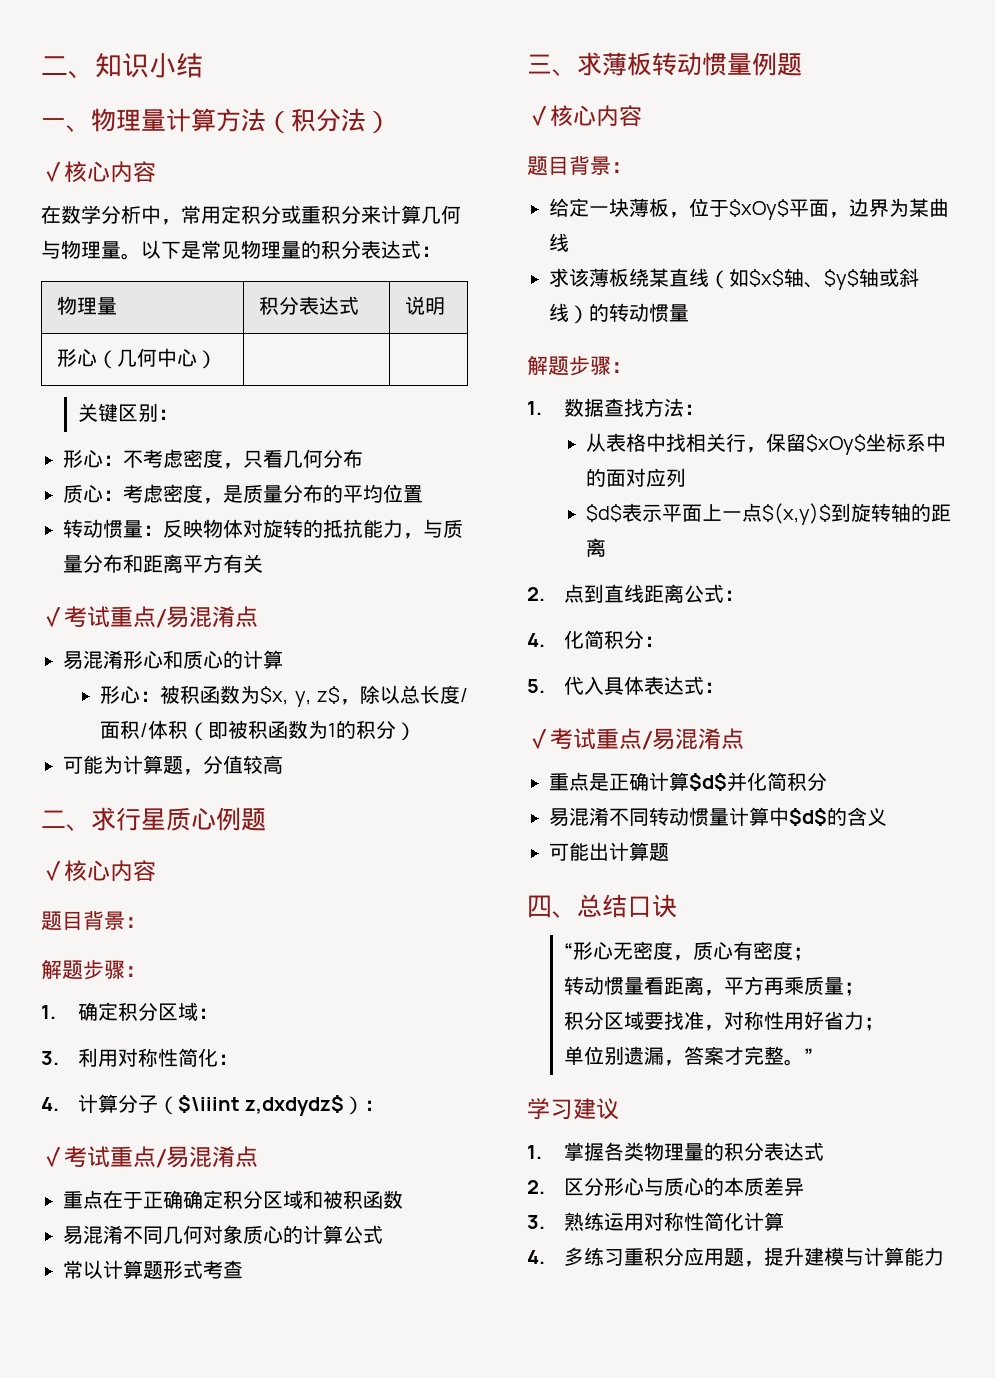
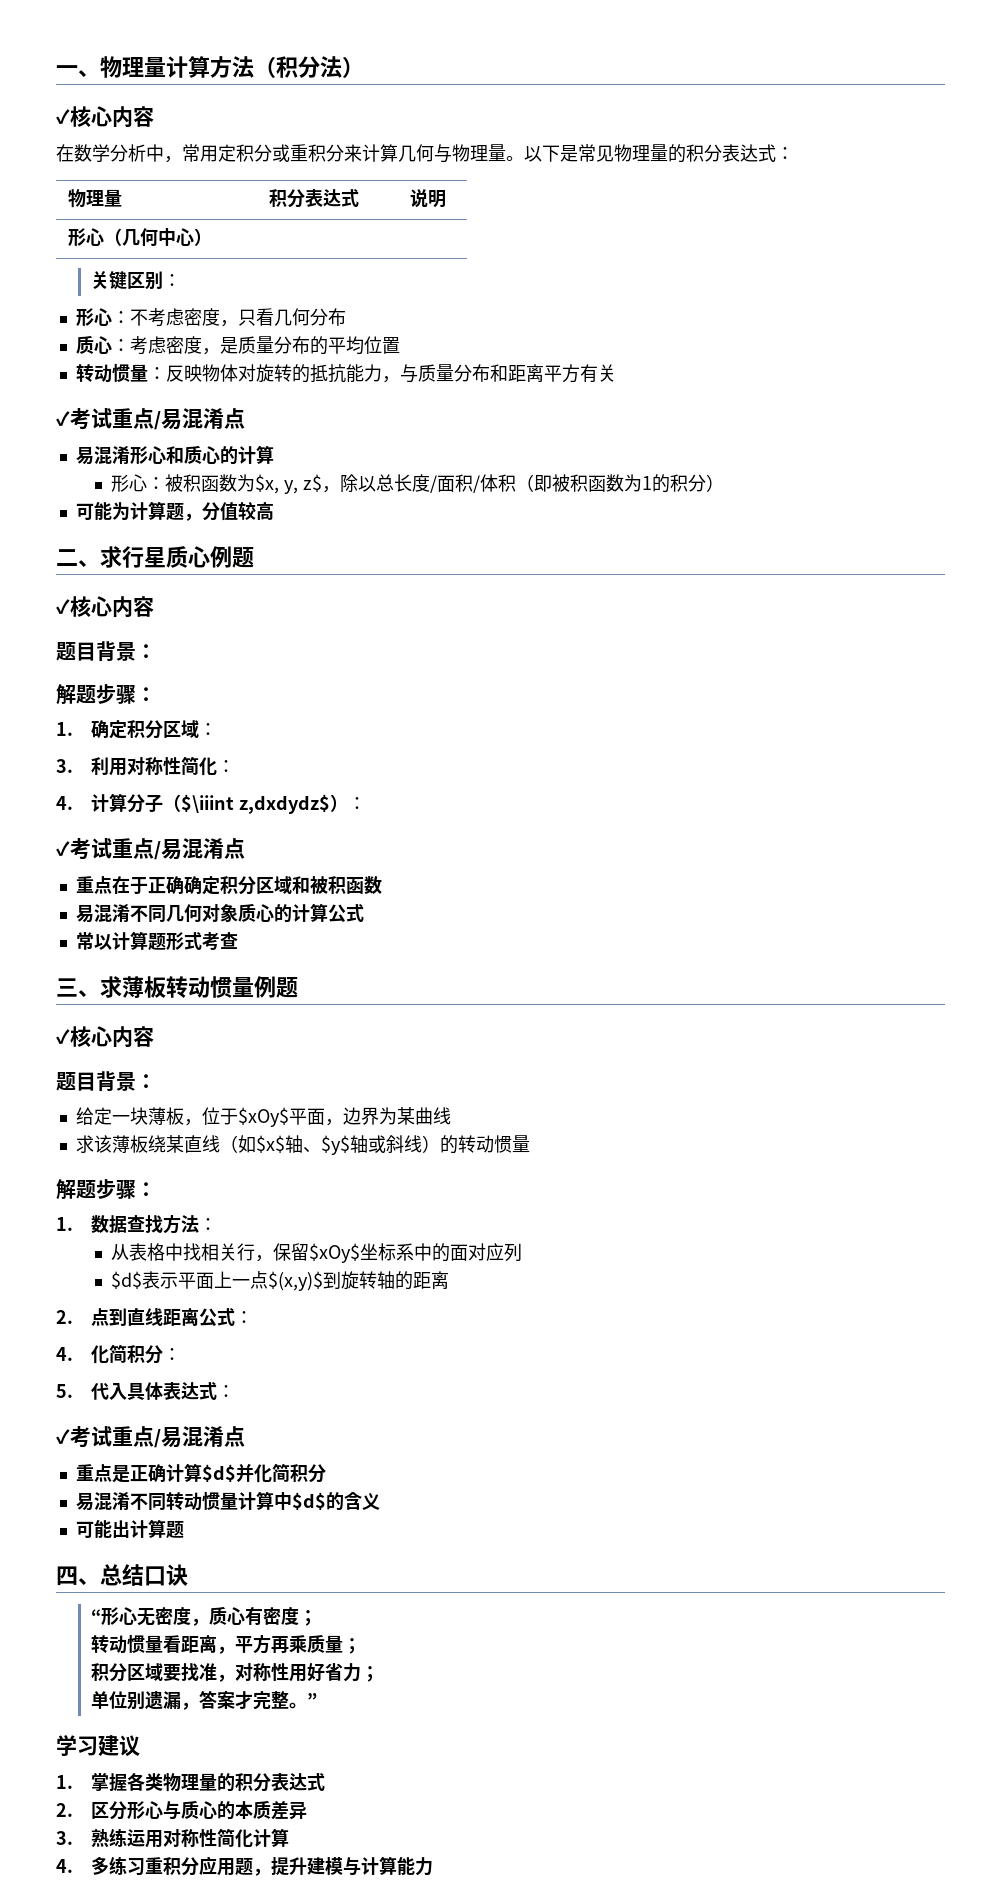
[41,53,203,79] 二、知识小结 // -> (56, 70) none

